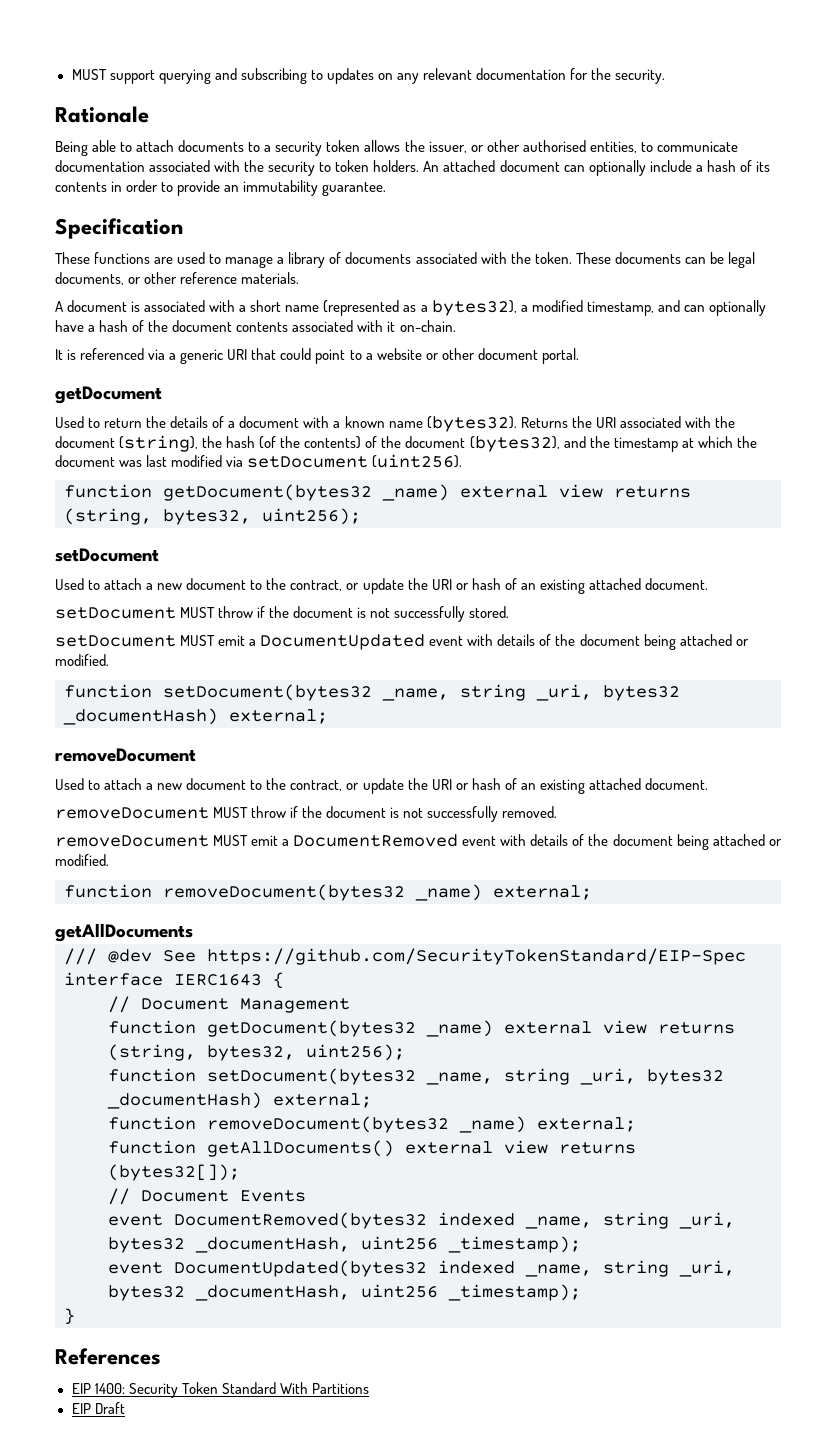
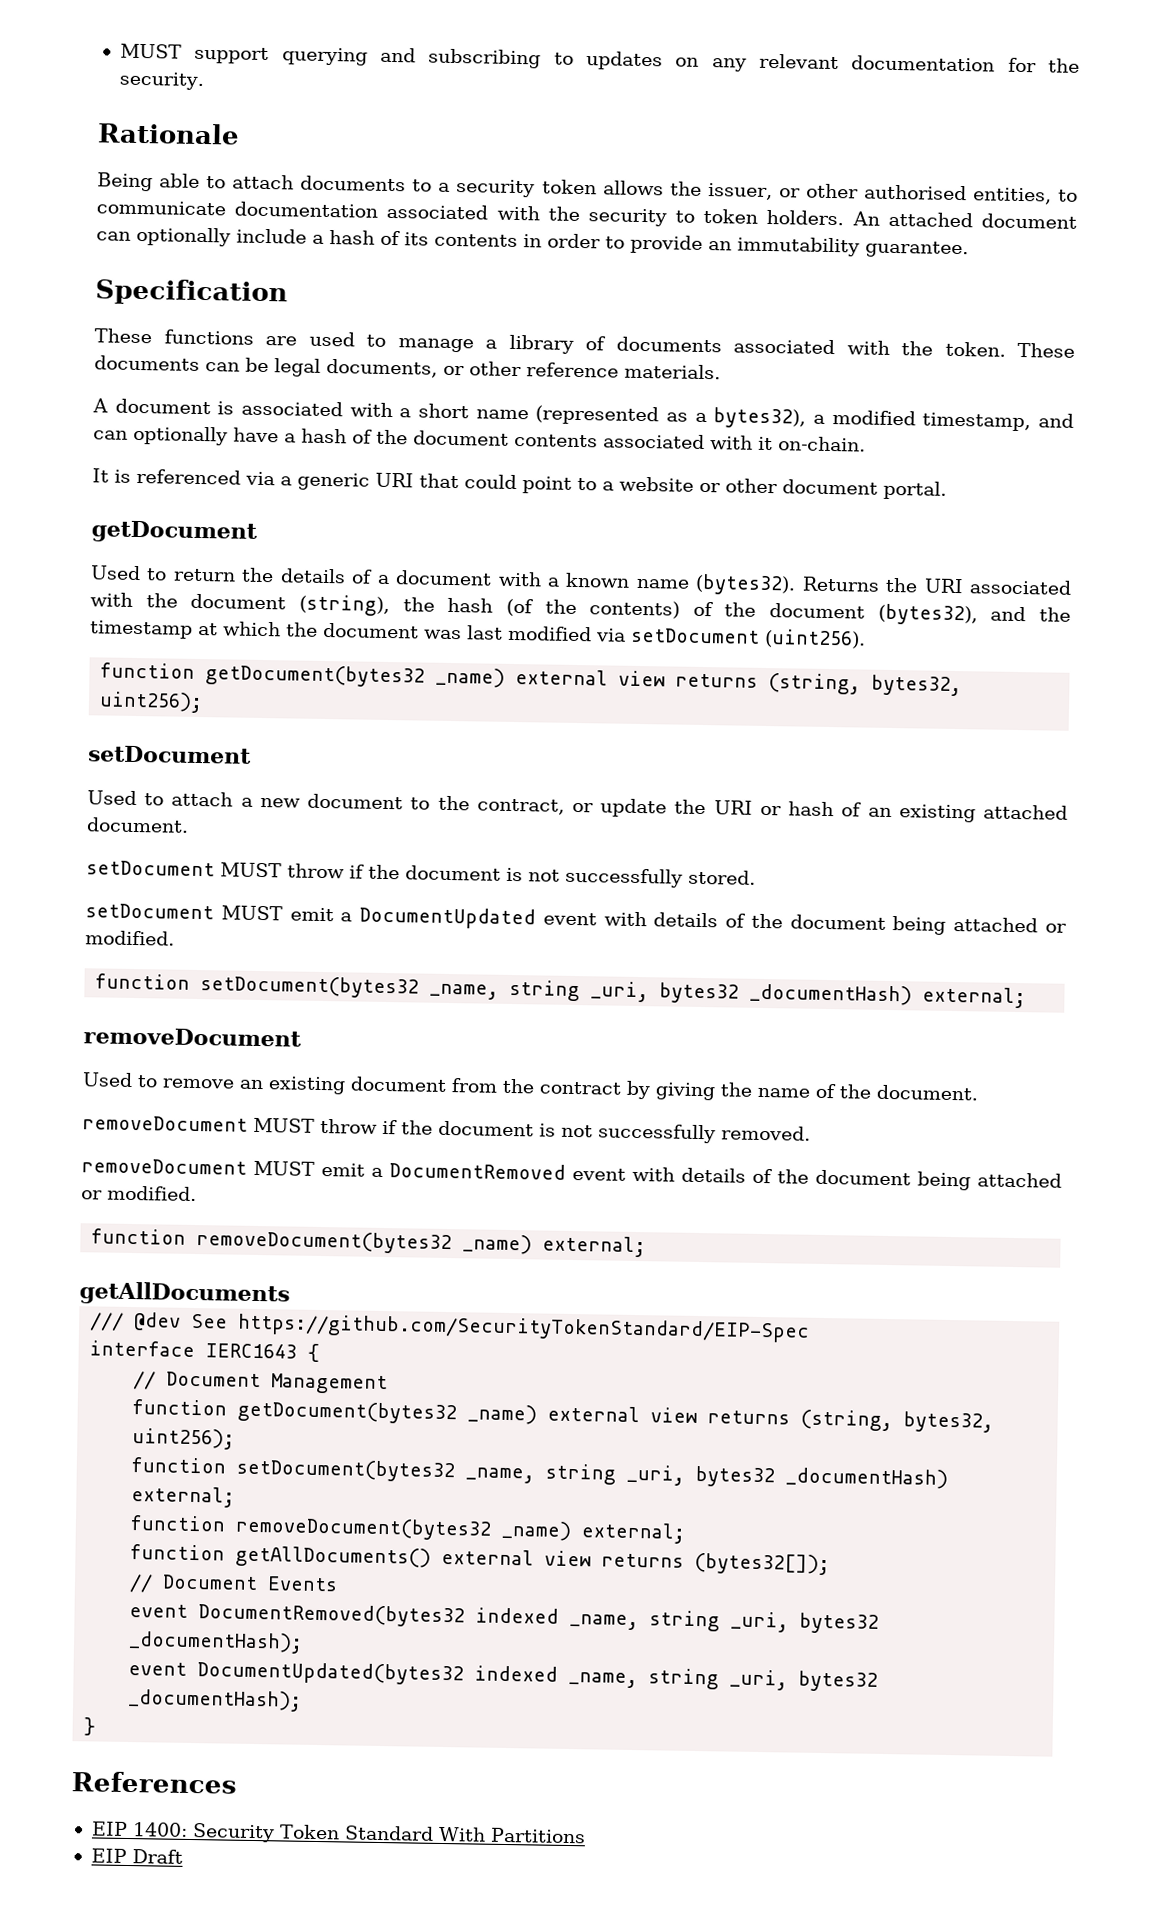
[104,778,641,794] attach a new document to the contract, or update the URI or hash of an existing attached -> [162,1076,872,1101] remove an existing document from the contract by giving the name of the
[195,1236,581,1253] _documentHash, uint256 _timestamp); -> [128,1631,304,1654] _documentHash);
[195,1284,581,1301] _documentHash, uint256 _timestamp); -> [127,1688,303,1712] _documentHash);

